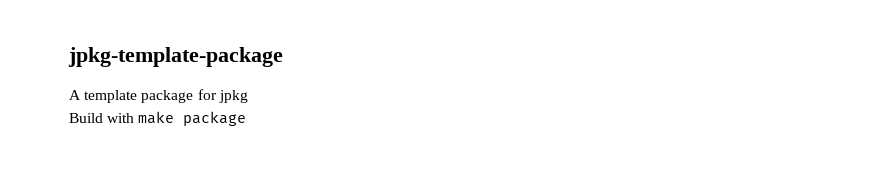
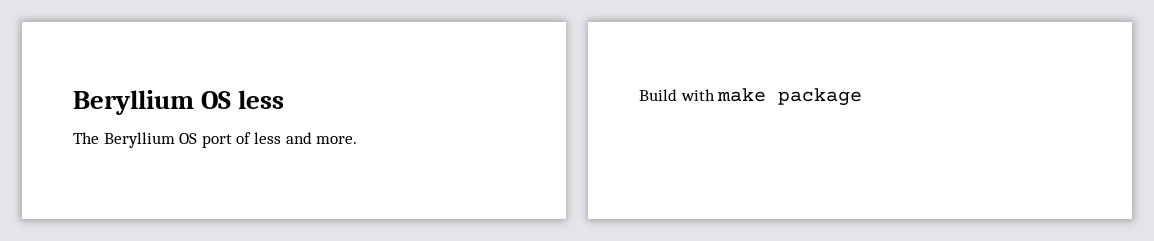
[68,47,283,67] [69,89,248,103] jpkg-template-package // A template package for jpkg -> [73,90,285,115] [73,132,358,148] Beryllium OS less // The Beryllium OS port of less and more.

